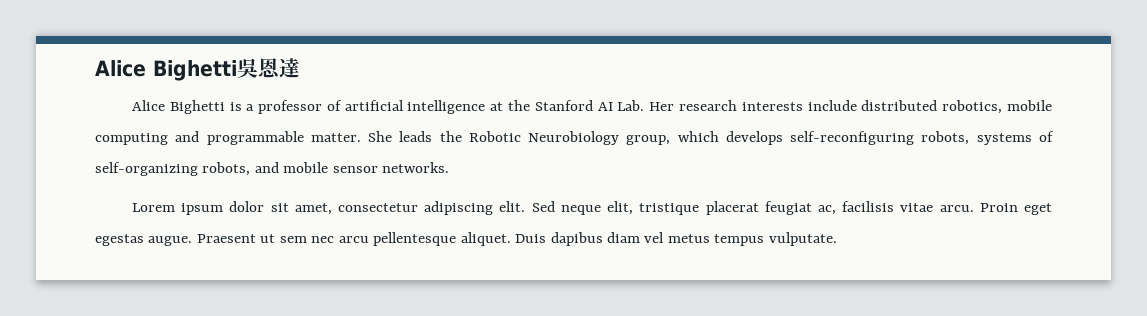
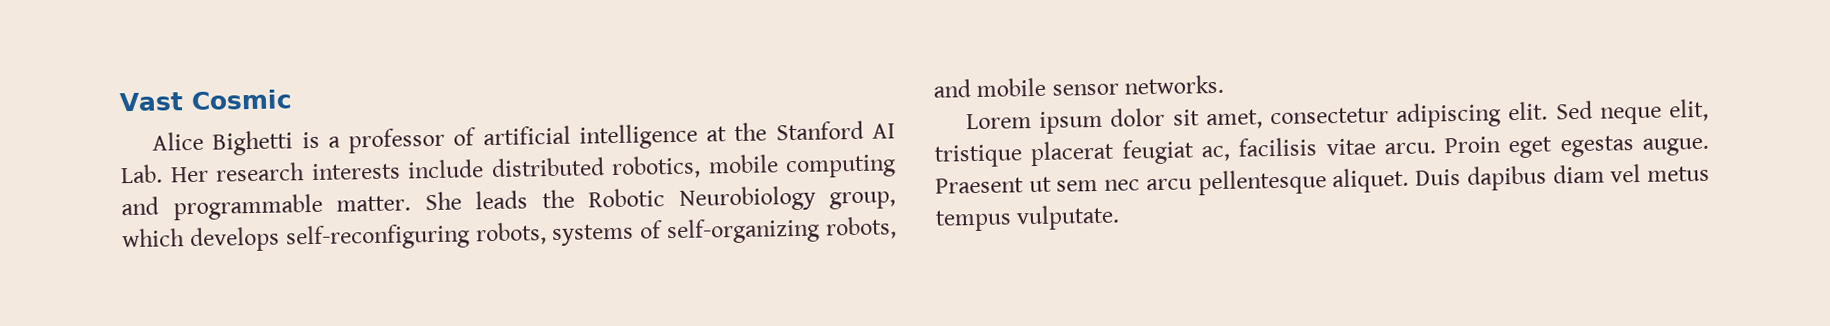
[95,58,300,81] Alice Bighetti吳恩達 -> [119,89,293,112] Vast Cosmic

